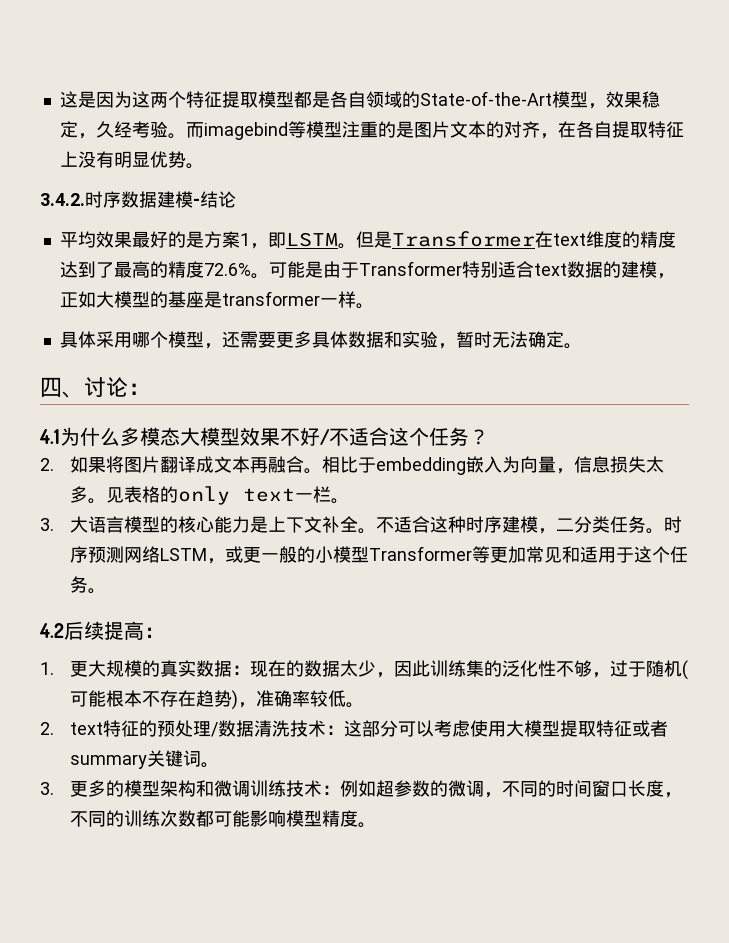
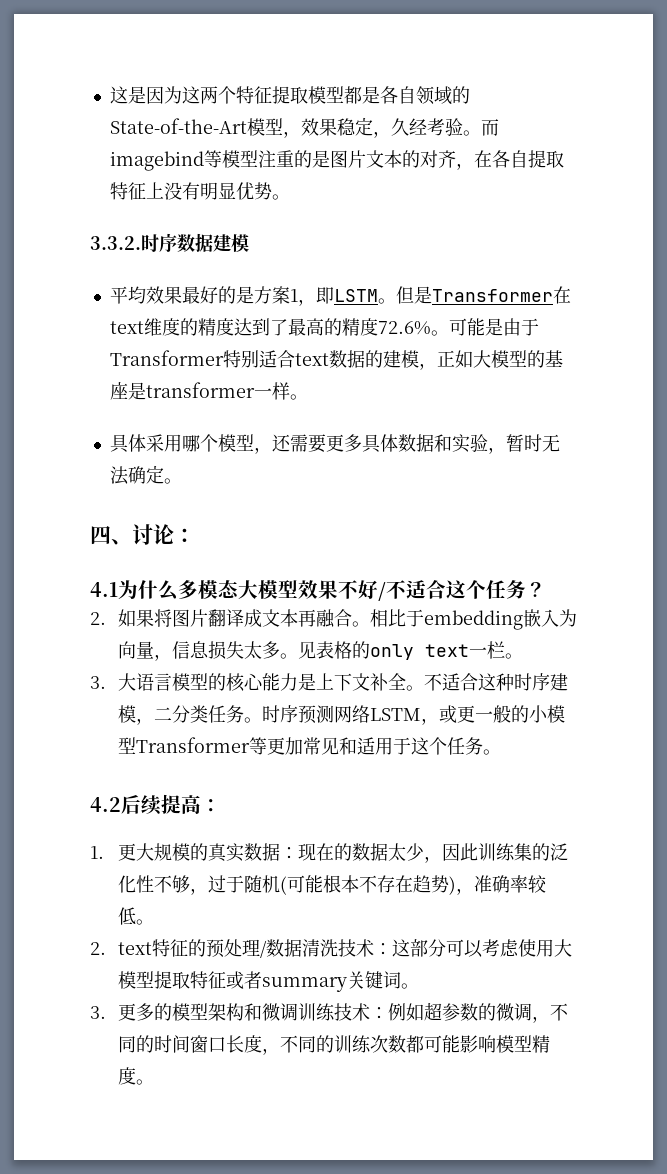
[40,193,85,206] 3.4.2. -> [90,236,141,250] 3.3.2.
[193,191,236,208] -结论 -> (249, 243) none

